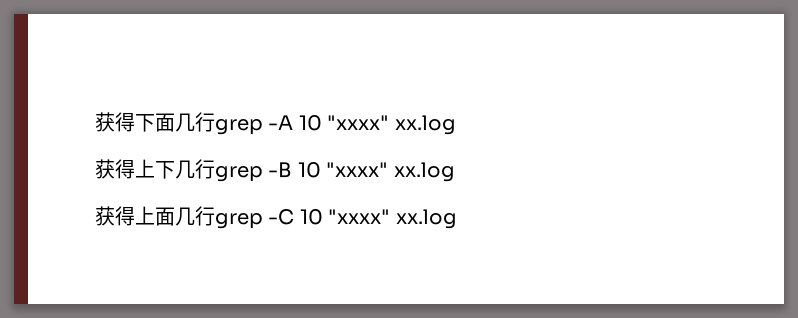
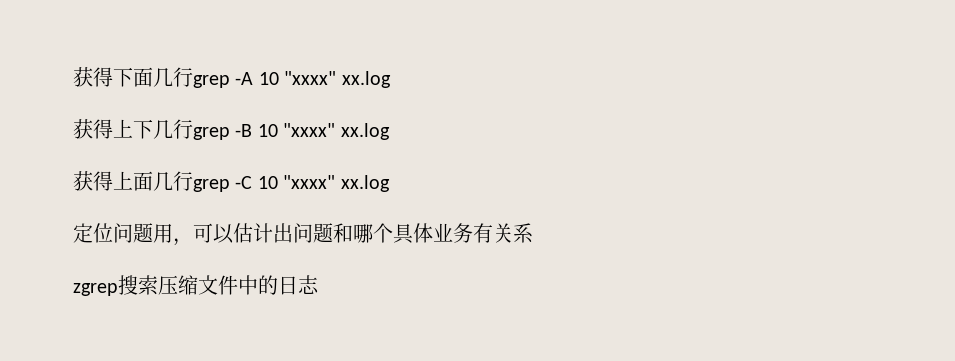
(457, 219) none -> [73,223,533,246] [73,275,319,296] // 定位问题用，可以估计出问题和哪个具体业务有关系 // zgrep搜索压缩文件中的日志

